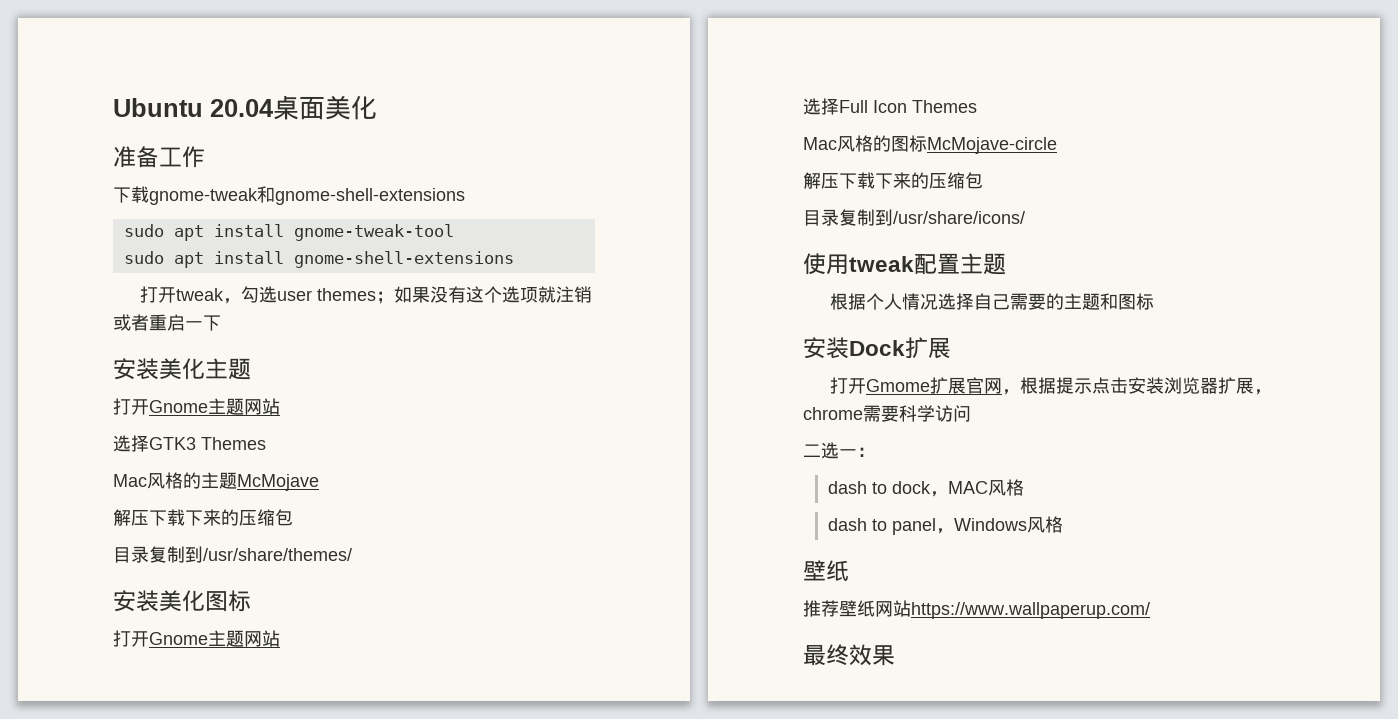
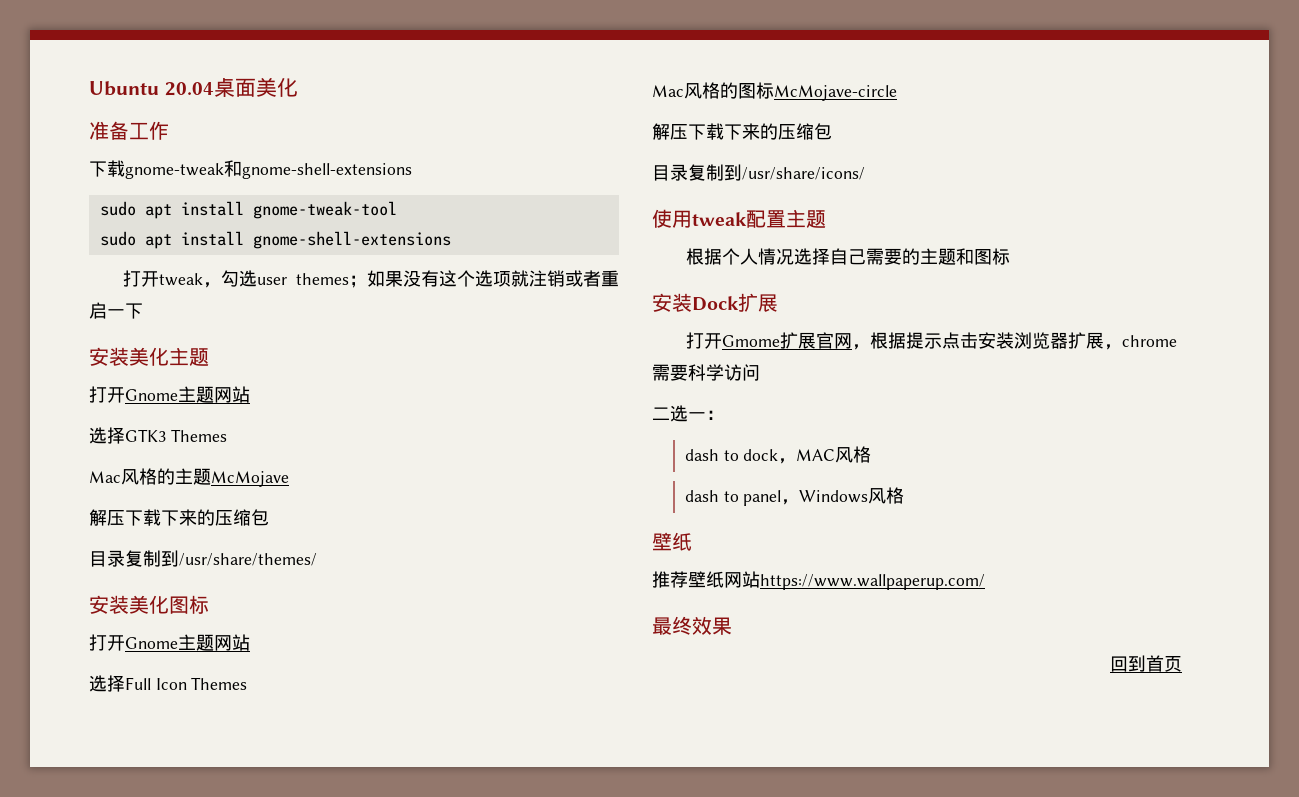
(895, 655) none -> [1110,655,1182,672] // 回到首页

